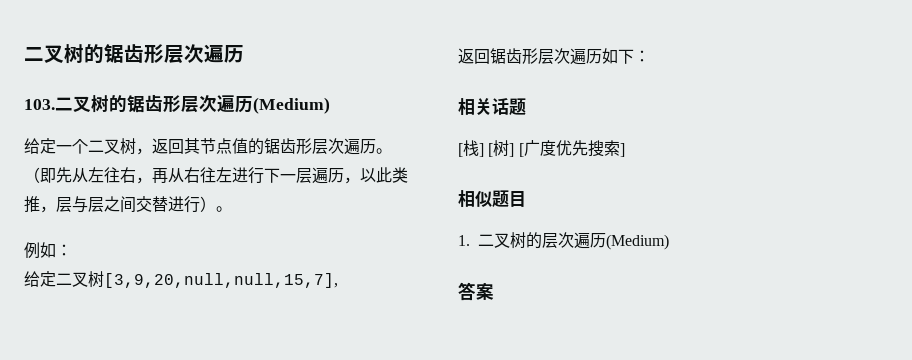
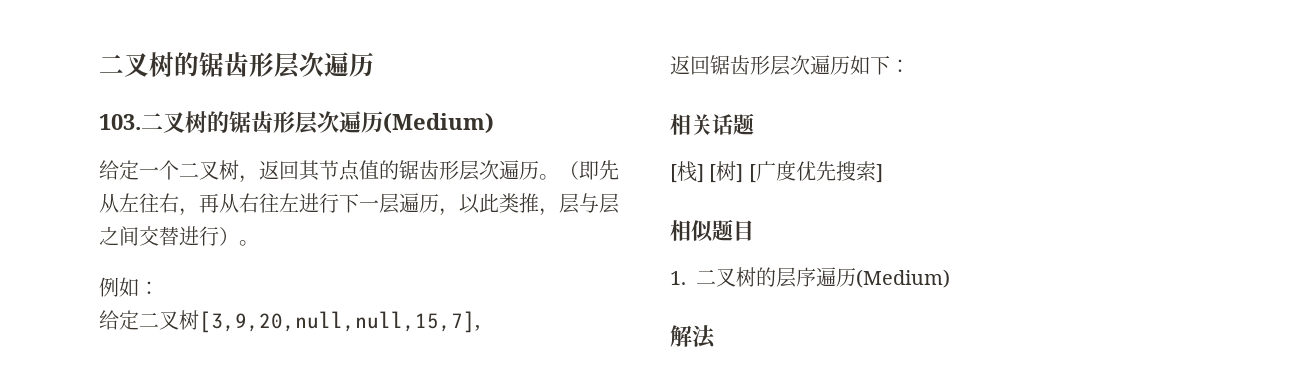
[558,232,669,250] [458,282,494,301] 次遍历(Medium) // 答案 -> [796,267,950,288] [670,325,716,349] 序遍历(Medium) // 解法

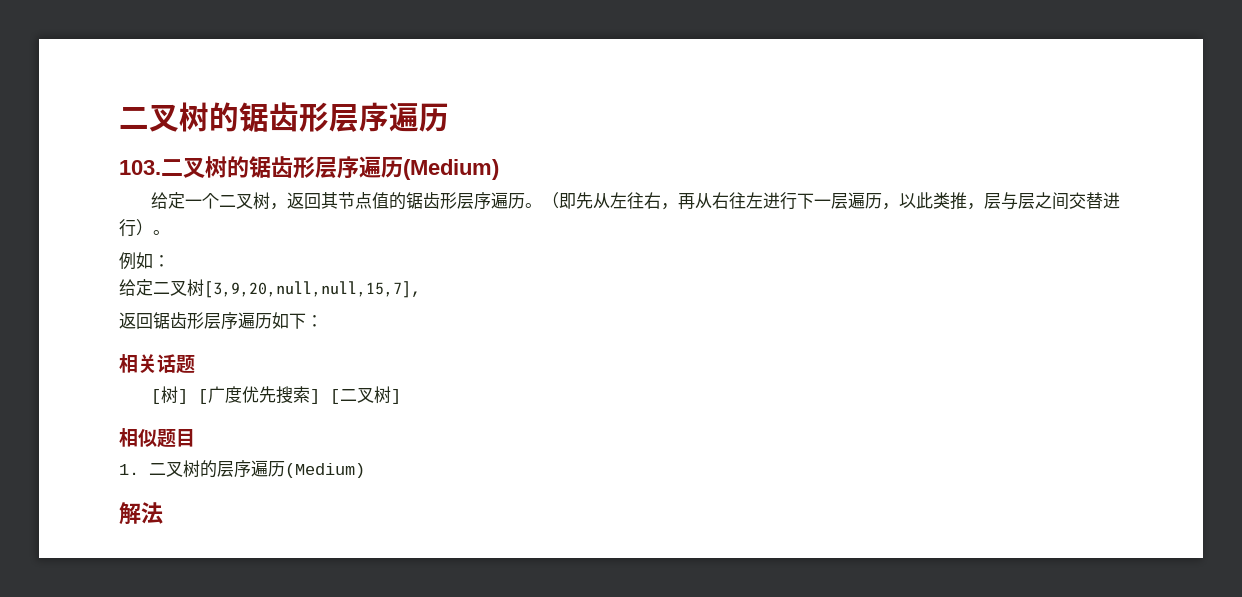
[99,52,324,78] 二叉树的锯齿形层次 -> [119,102,389,132] 二叉树的锯齿形层序
[317,111,339,133] 次 -> [337,156,359,179] 序
[479,160,499,180] 次 -> [473,192,491,210] 序
[790,55,810,75] 次 -> [221,312,238,330] 序
[677,161,717,183] 栈] [ -> (161, 396) none
(883, 173) none -> [329,386,401,404] [二叉树]

